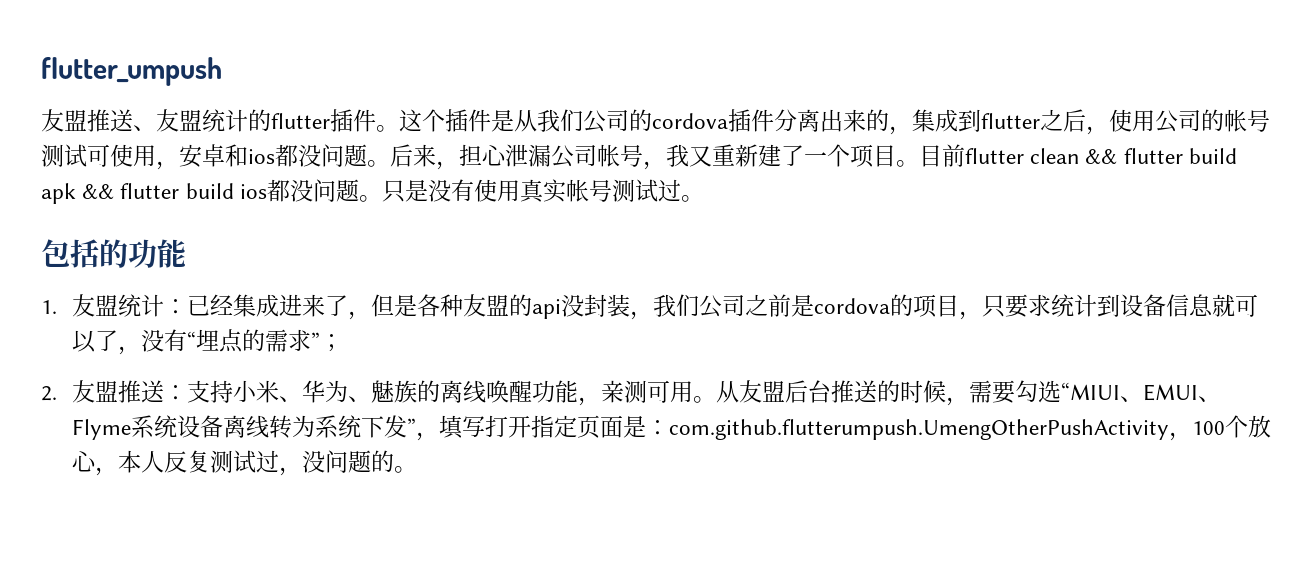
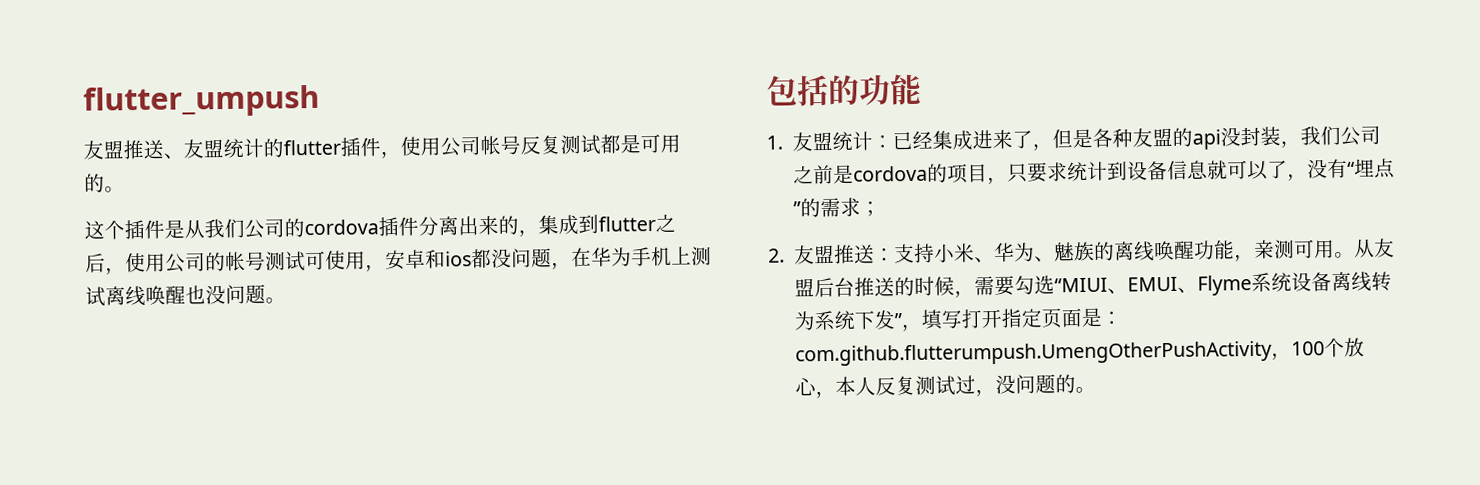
[376,125,399,132] 。 -> [380,133,681,159] [84,173,125,193] ，使用公司帐号反复测试都是可用的。 //
[367,144,1237,170] [41,179,681,204] 。后来，担心泄漏公司帐号，我又重新建了一个项目。目前flutter clean && flutter build apk && flutter build ios都没问题。只是没有使用真实帐号测试过 -> [551,246,712,270] [85,284,266,307] ，在华为手机上测试离线唤醒也没问题
[241,329,320,352] 的需求” -> [792,197,861,218] ”的需求

